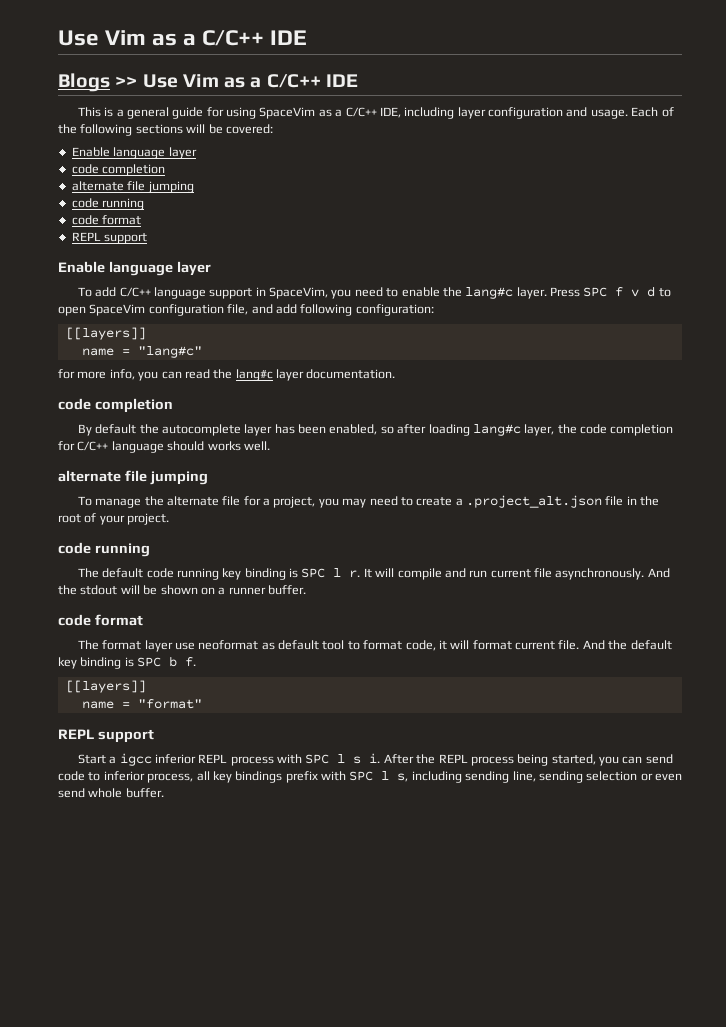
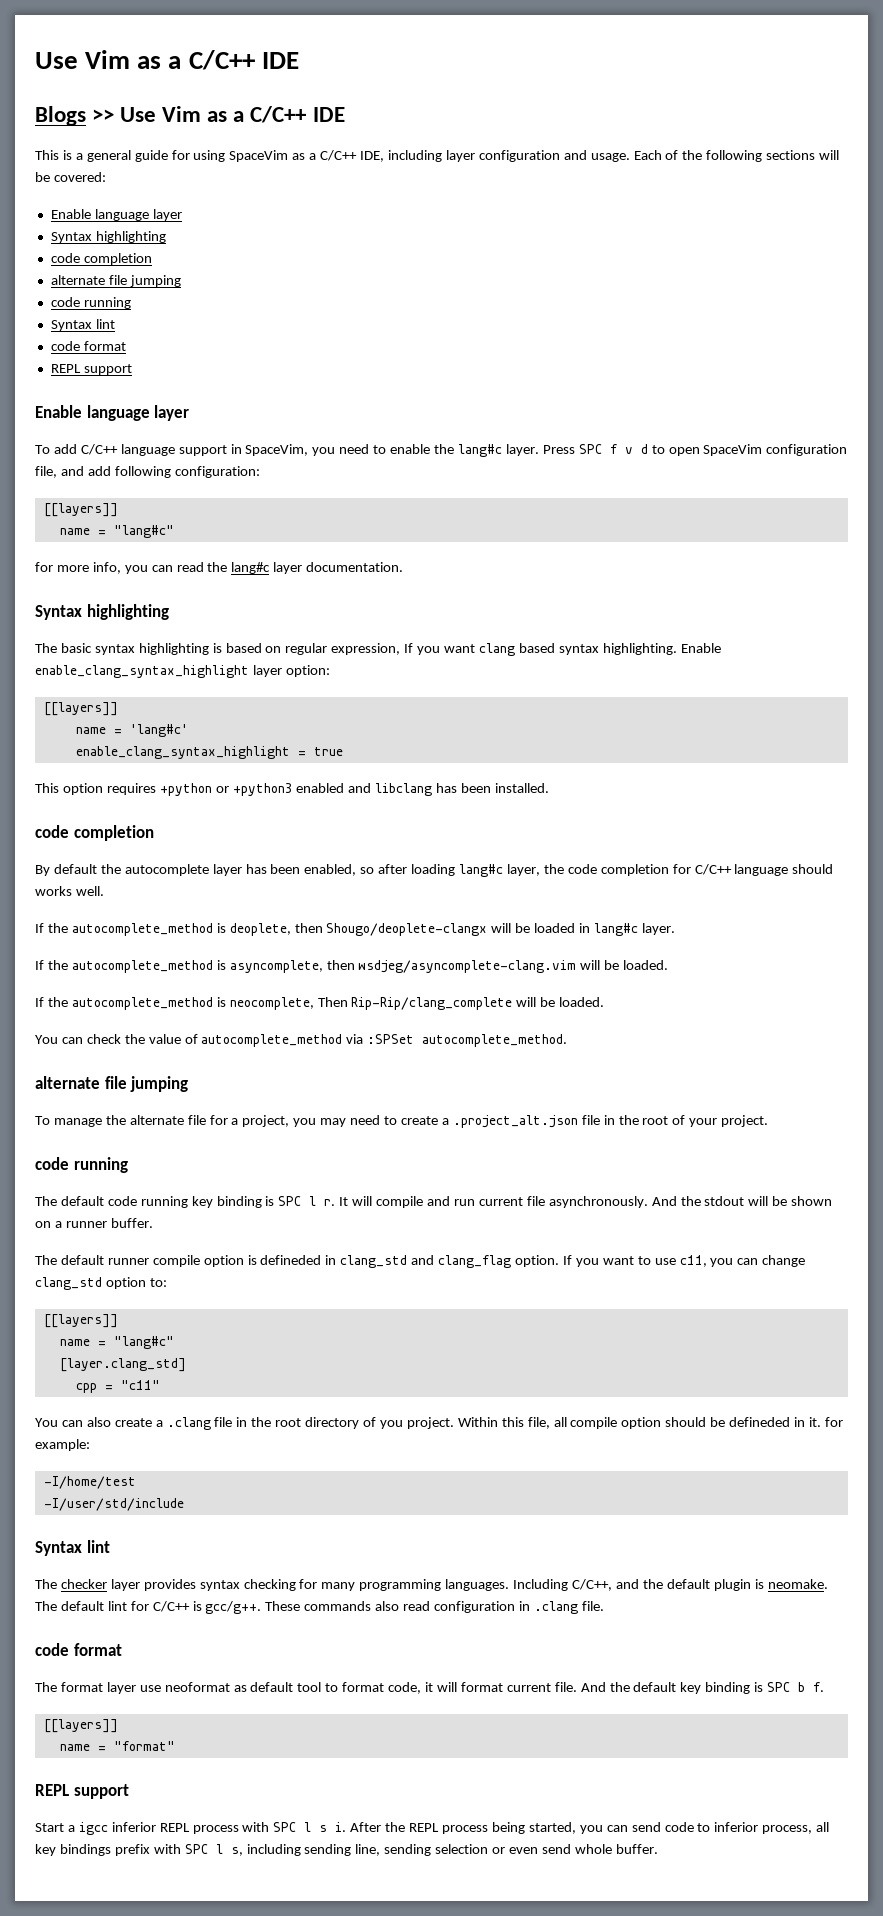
(197, 153) none -> [50,231,166,243] // Syntax highlighting
(145, 204) none -> [50,319,115,331] // Syntax lint
(396, 374) none -> [35,604,169,620] [35,643,721,656] [35,665,330,678] [43,702,118,716] [75,724,188,737] [75,746,343,759] [35,783,550,796] // Syntax highlighting // The basic syntax highlighting is based on regular expression, If you want clang based syntax highlighting. Enable enable_clang_syntax_highlight layer option: // [[layers]] // name = 'lang#c' // enable_clang_syntax_highlight = true // This option requires +python or +python3 enabled and libclang has been installed.
(270, 446) none -> [35,923,675,936] [35,960,669,973] [35,997,605,1010] [35,1034,568,1047] // If the autocomplete_method is deoplete, then Shougo/deoplete-clangx will be loaded in lang#c layer. // If the autocomplete_method is asyncomplete, then wsdjeg/asyncomplete-clang.vim will be loaded. // If the autocomplete_method is neocomplete, Then Rip-Rip/clang_complete will be loaded. // You can check the value of autocomplete_method via :SPSet autocomplete_method.
(306, 590) none -> [35,1255,806,1268] [35,1277,167,1290] [43,1314,118,1328] [59,1336,174,1349] [59,1358,186,1372] [75,1380,160,1393] [35,1417,843,1430] [35,1439,90,1451] [43,1476,136,1489] [43,1498,184,1511] [35,1540,110,1556] [35,1579,828,1591] [35,1601,604,1614] // The default runner compile option is defineded in clang_std and clang_flag option. If you want to use c11, you can change clang_std option to: // [[layers]] // name = "lang#c" // [layer.clang_std] // cpp = "c11" // You can also create a .clang file in the root directory of you project. Within this file, all compile option should be defineded in it. for example: // -I/home/test // -I/user/std/include // Syntax lint // The checker layer provides syntax checking for many programming languages. Including C/C++, and the default plugin is neomake. The default lint for C/C++ is gcc/g++. These commands also read configuration in .clang file.

